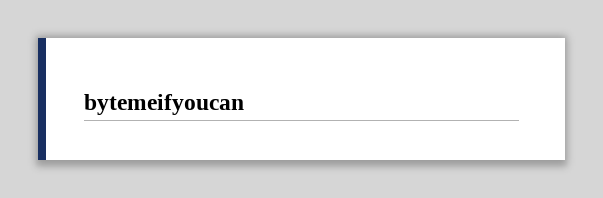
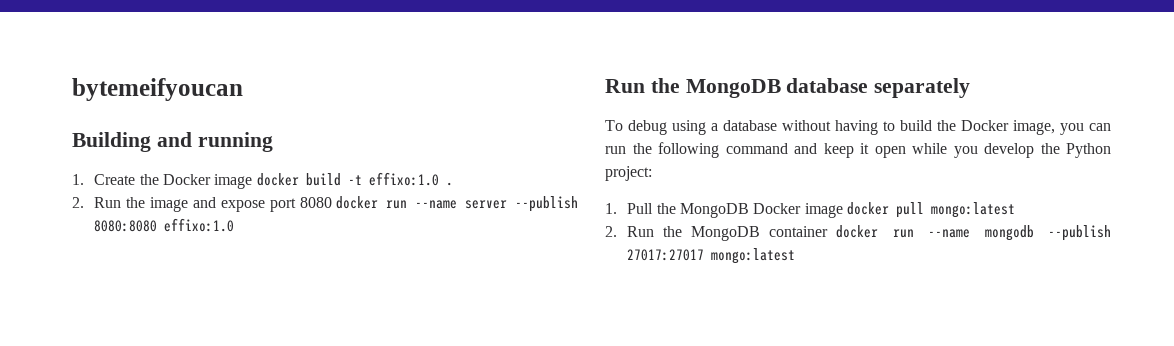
(244, 104) none -> [72,132,273,152] [72,172,453,189] [72,196,578,212] [94,218,235,232] [605,78,971,98] [605,120,1111,135] [605,142,1111,158] [605,166,652,181] [605,202,1015,218] [605,225,1111,241] [627,248,796,264] // Building and running // 1. Create the Docker image docker build -t effixo:1.0 . // 2. Run the image and expose port 8080 docker run --name server --publish 8080:8080 effixo:1.0 // Run the MongoDB database separately // To debug using a database without having to build the Docker image, you can run the following command and keep it open while you develop the Python project: // 1. Pull the MongoDB Docker image docker pull mongo:latest // 2. Run the MongoDB container docker run --name mongodb --publish 27017:27017 mongo:latest

